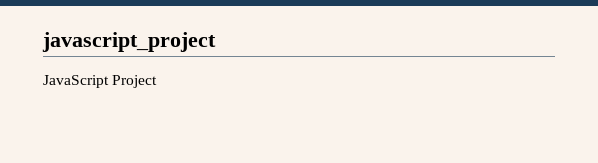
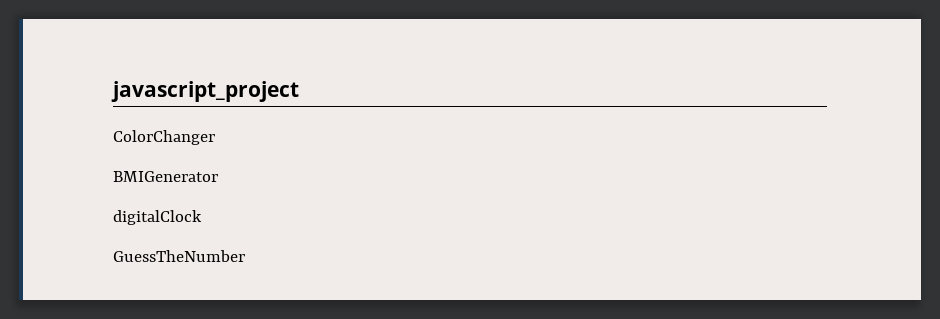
[43,75,158,88] JavaScript Project -> [113,130,215,145] [113,171,218,182] [113,210,202,225] [113,250,245,262] ColorChanger // BMIGenerator // digitalClock // GuessTheNumber

